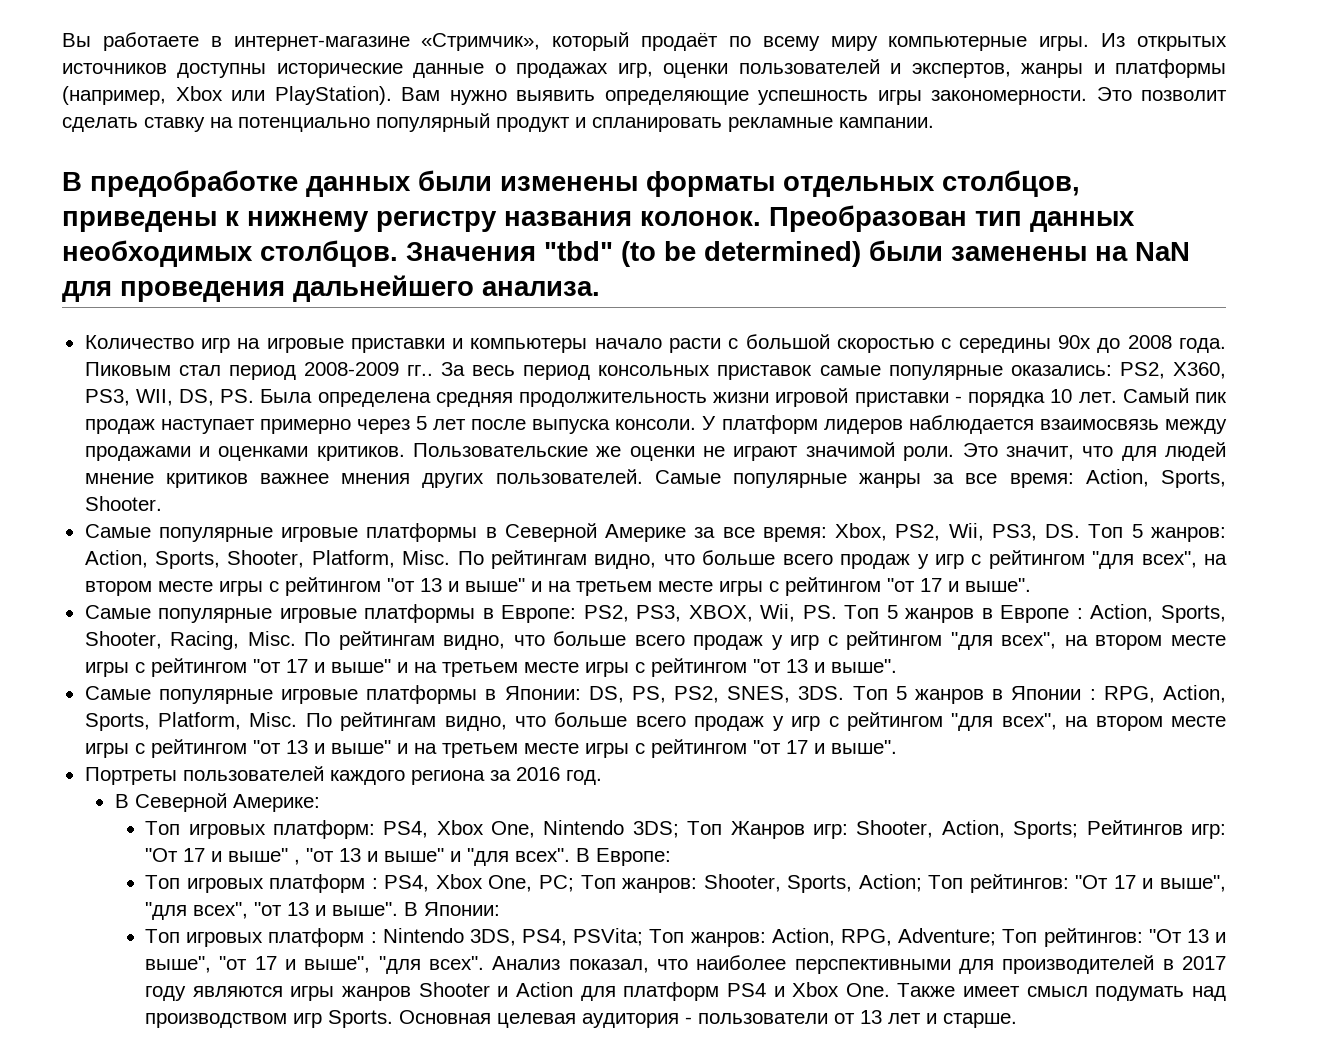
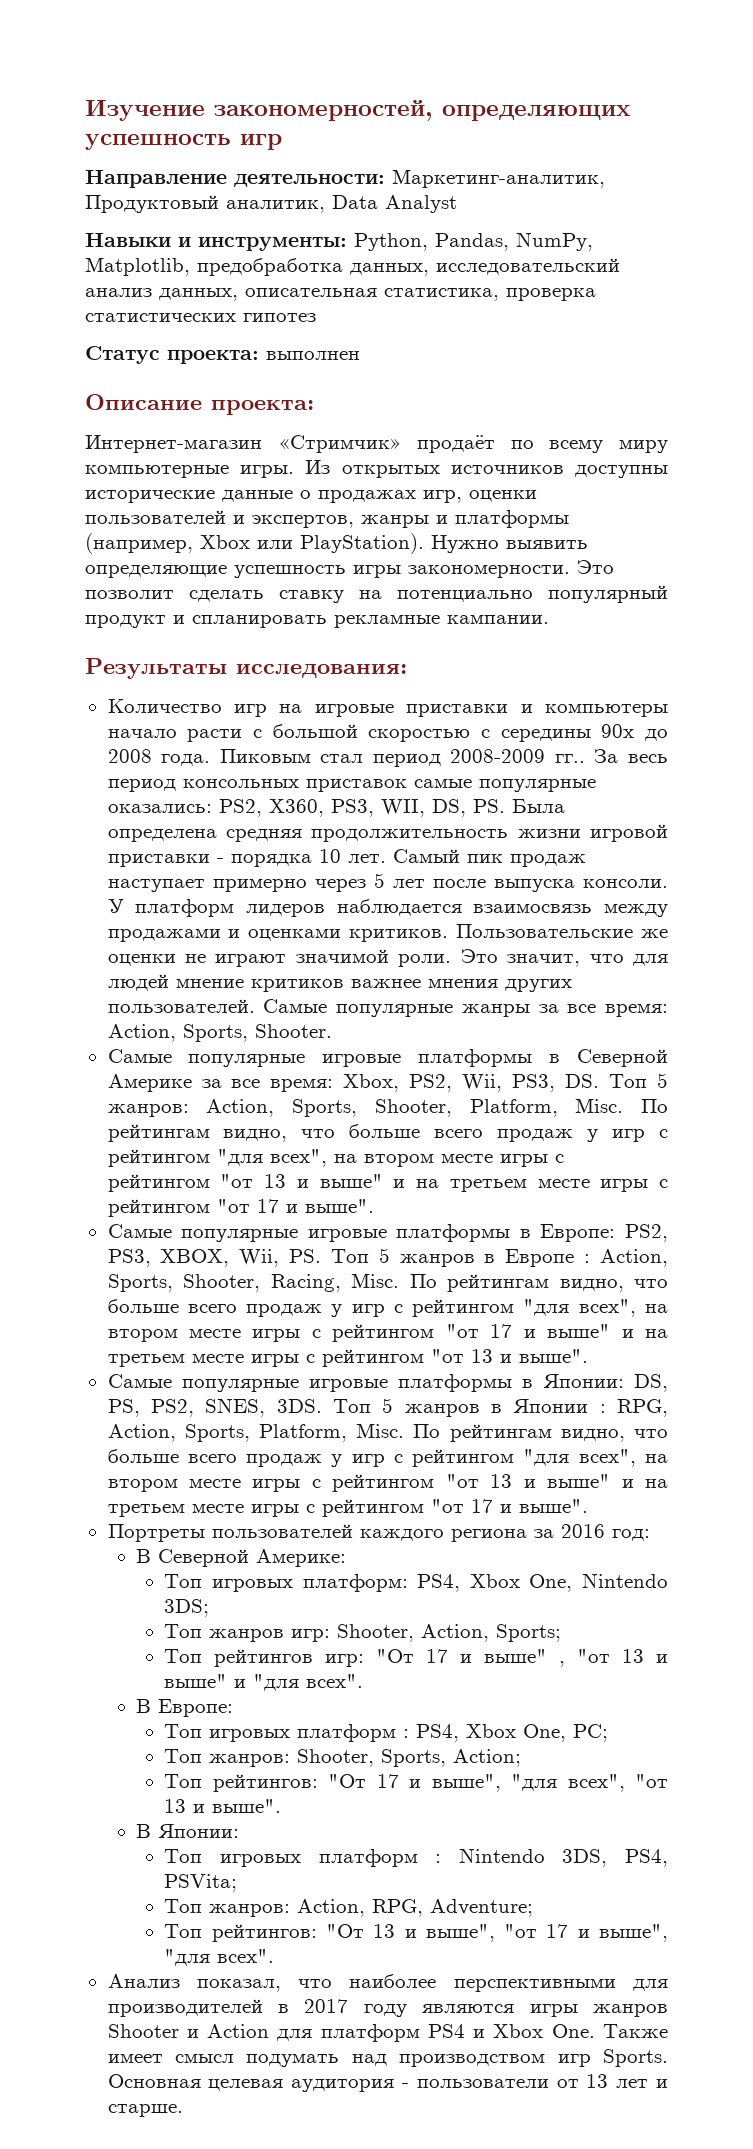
[62,32,630,51] Вы работаете в интернет-магазине «Стримчик», который -> [85,99,631,121] [85,134,282,150] [85,169,605,188] [85,195,457,213] [85,232,593,251] [85,257,620,276] [85,288,596,301] [85,313,316,322] [85,346,360,364] [85,394,314,415] [85,435,402,453] Изучение закономерностей, определяющих успешность игр // Направление деятельности: Маркетинг-аналитик, Продуктовый аналитик, Data Analyst // Навыки и инструменты: Python, Pandas, NumPy, Matplotlib, предобработка данных, исследовательский анализ данных, описательная статистика, проверка статистических гипотез // Статус проекта: выполнен // Описание проекта: // Интернет-магазин «Стримчик»
[401,87,507,105] Вам нужно -> [431,535,499,553] Нужно
[62,170,1080,197] [62,205,1135,232] [62,240,1190,267] [62,275,600,302] В предобработке данных были изменены форматы отдельных столбцов, приведены к нижнему регистру названия колонок. Преобразован тип данных необходимых столбцов. Значения "tbd" (to be determined) были заменены на NaN для проведения дальнейшего анализа. -> [85,658,407,679] Результаты исследования:
[565,770,602,785] год. -> [611,1529,650,1541] год:
[687,821,805,839] Топ Жанров -> [164,1624,285,1642] // Топ жанров
[1086,820,1183,835] Рейтингов -> [164,1649,314,1667] // Топ рейтингов
(571, 855) none -> (364, 1681) //
(574, 883) none -> (609, 1733) //
(922, 883) none -> (522, 1758) //
(399, 909) none -> (282, 1806) //
(644, 937) none -> (238, 1883) //
(997, 937) none -> (534, 1908) //
(485, 963) none -> (275, 1956) //

